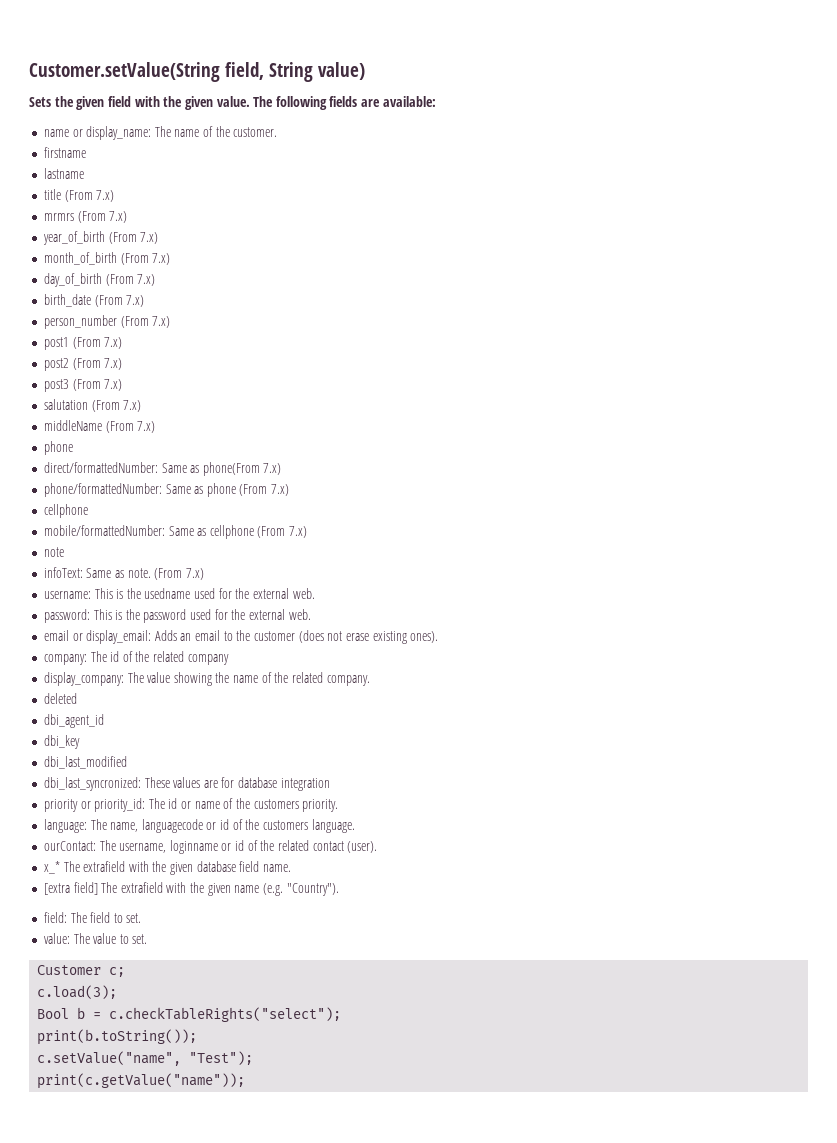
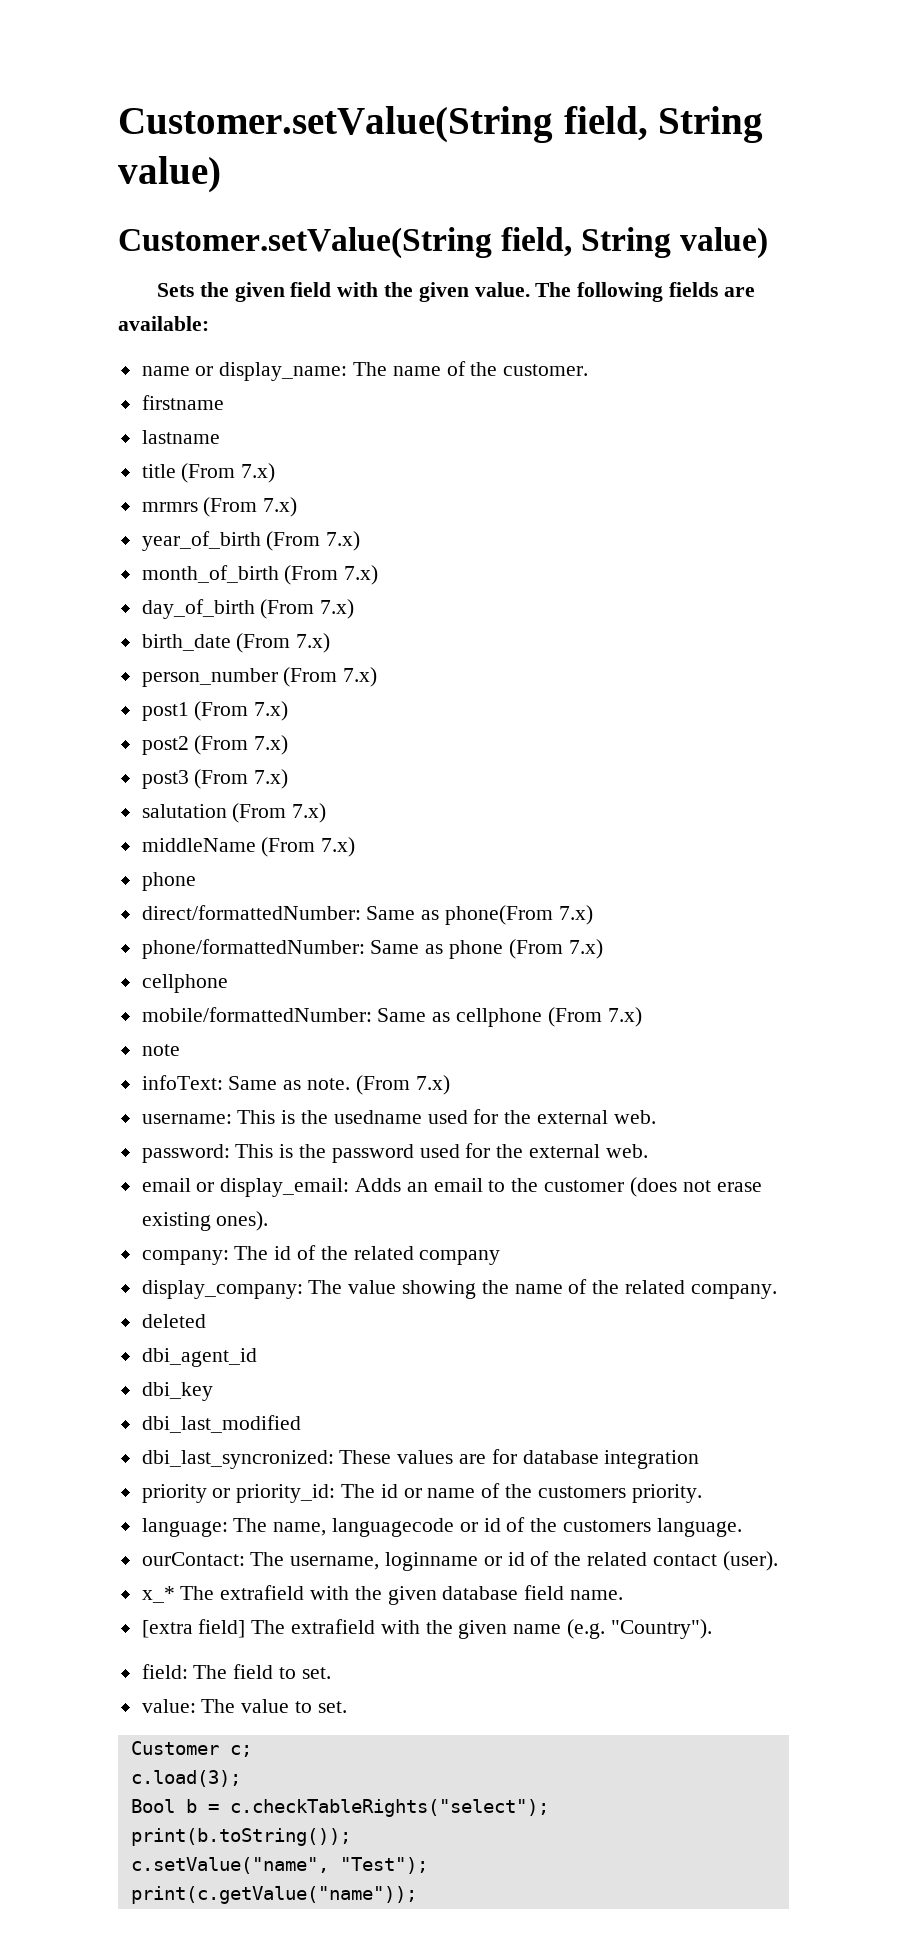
[29,62,365,82] Customer.setValue(String field, String value) -> [118,106,764,143] [118,156,221,193] [118,227,769,259] Customer.setValue(String field, String value) // Customer.setValue(String field, String value)

